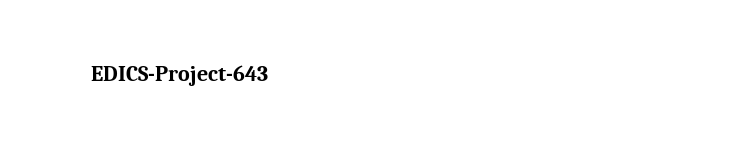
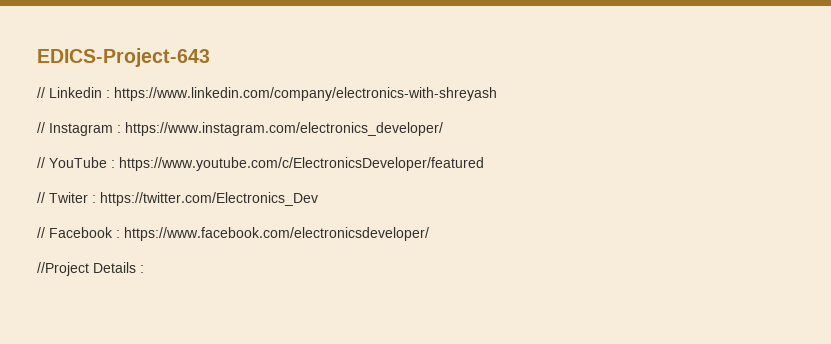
(268, 75) none -> [37,87,497,101] [37,122,443,136] [37,157,484,171] [37,192,318,206] [37,227,429,241] [37,262,144,276] // // Linkedin : https://www.linkedin.com/company/electronics-with-shreyash // // Instagram : https://www.instagram.com/electronics_developer/ // // YouTube : https://www.youtube.com/c/ElectronicsDeveloper/featured // // Twiter : https://twitter.com/Electronics_Dev // // Facebook : https://www.facebook.com/electronicsdeveloper/ // //Project Details :

